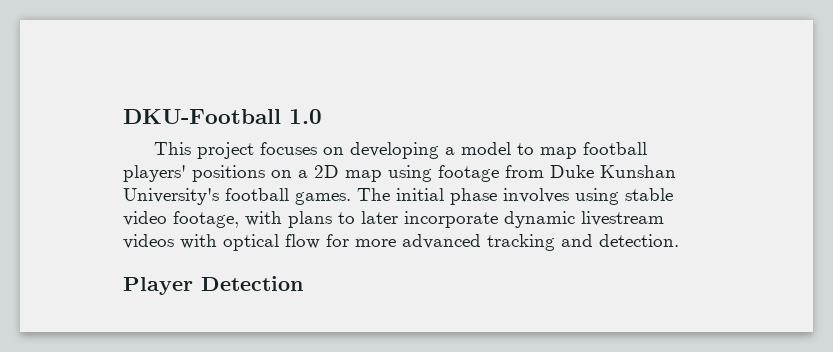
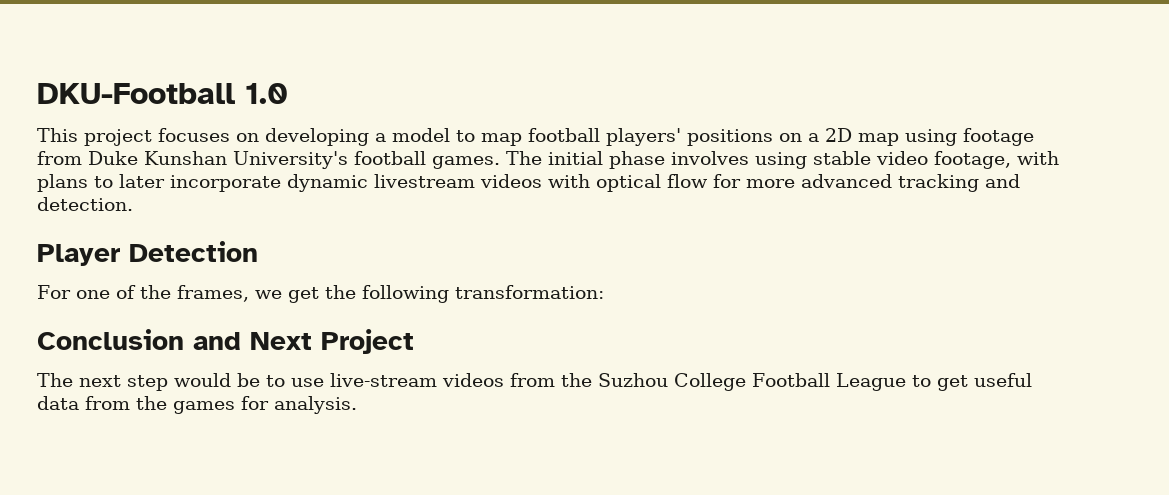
(303, 283) none -> [37,285,604,303] [37,329,414,354] [37,373,1032,391] [37,396,357,414] // For one of the frames, we get the following transformation: // Conclusion and Next Project // The next step would be to use live-stream videos from the Suzhou College Football League to get useful data from the games for analysis.

